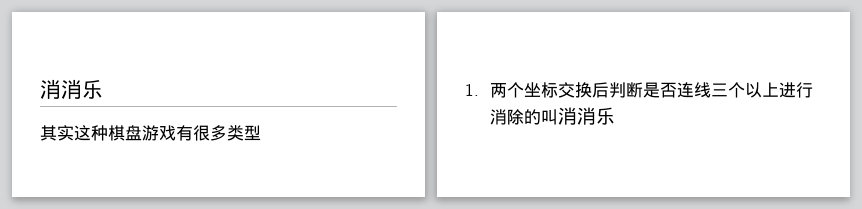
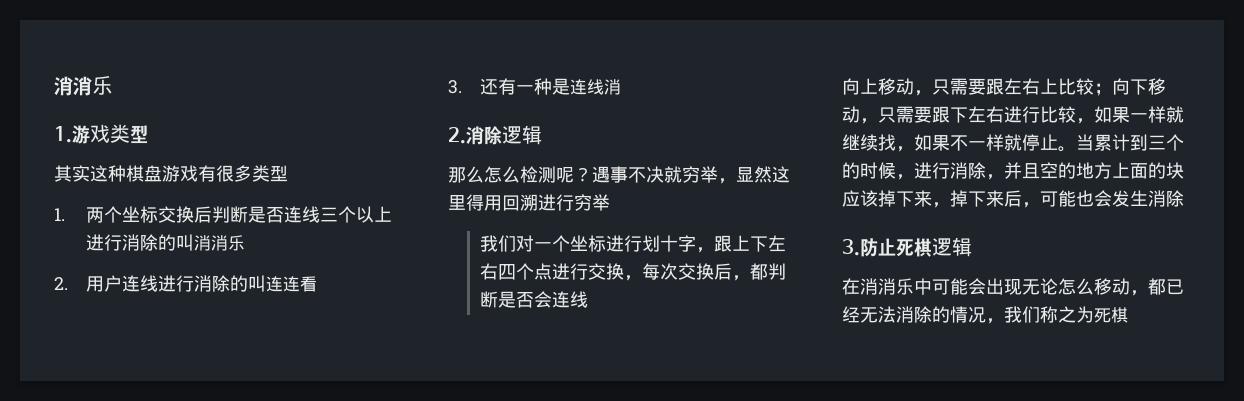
[40,79,103,99] 消消乐 -> [54,76,113,96] [54,124,148,144] 消消乐 // 1.游戏类型
(616, 116) none -> [54,275,318,292] [448,78,622,95] [448,125,542,145] [448,166,790,184] [448,194,610,211] [480,235,787,253] [480,263,787,281] [480,291,589,308] [842,78,1166,96] [842,106,1184,124] [842,134,1184,152] [842,162,1184,180] [842,190,1184,208] [842,237,972,257] [842,278,1184,296] [842,306,1128,324] // 2.用户连线进行消除的叫连连看 // 3.还有一种是连线消 // 2.消除逻辑 // 那么怎么检测呢？遇事不决就穷举，显然这里得用回溯进行穷举 // 我们对一个坐标进行划十字，跟上下左右四个点进行交换，每次交换后，都判断是否会连线 // 向上移动，只需要跟左右上比较；向下移动，只需要跟下左右进行比较，如果一样就继续找，如果不一样就停止。当累计到三个的时候，进行消除，并且空的地方上面的块应该掉下来，掉下来后，可能也会发生消除 // 3.防止死棋逻辑 // 在消消乐中可能会出现无论怎么移动，都已经无法消除的情况，我们称之为死棋

